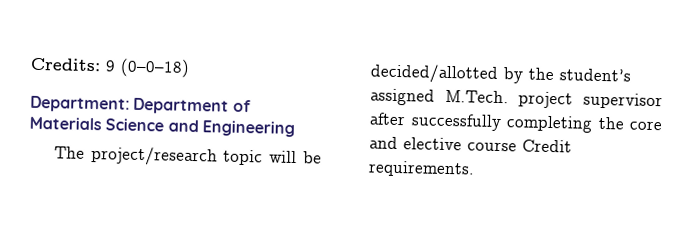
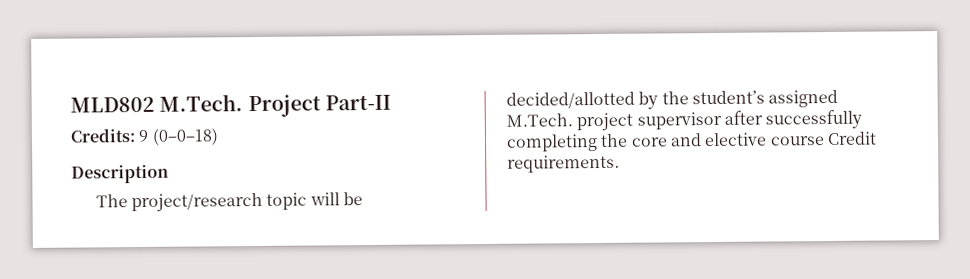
(30, 64) none -> [70,94,391,118] MLD802 M.Tech. Project Part-II //
[30,95,251,115] [29,116,295,137] Department: Department of Materials Science and Engineering -> [71,164,169,184] Description

